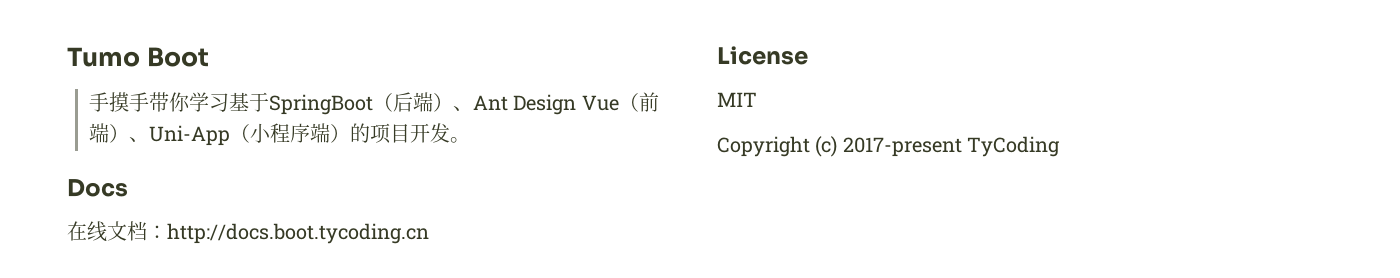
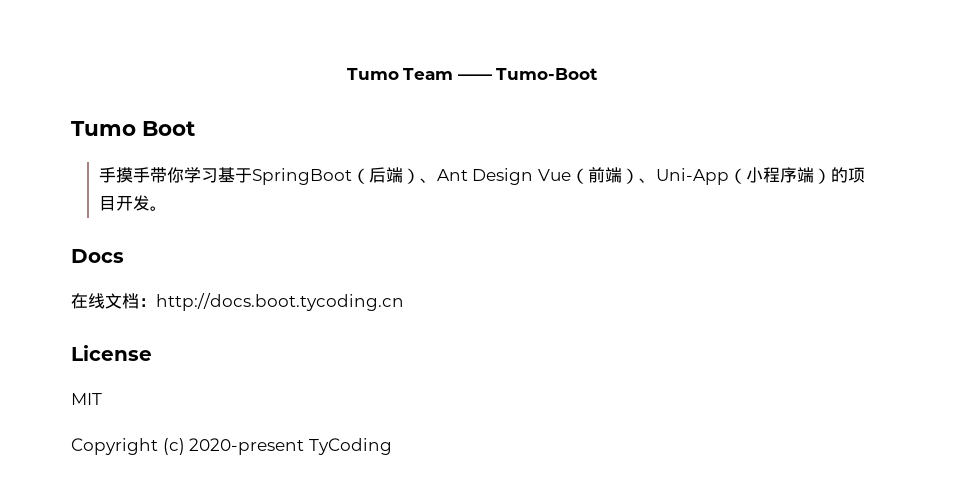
[67,47,140,67] Tumo -> [346,68,599,80] [71,121,136,136] Tumo Team —— Tumo-Boot // Tumo
[842,137,962,157] 2017-present -> [189,438,305,455] 2020-present

